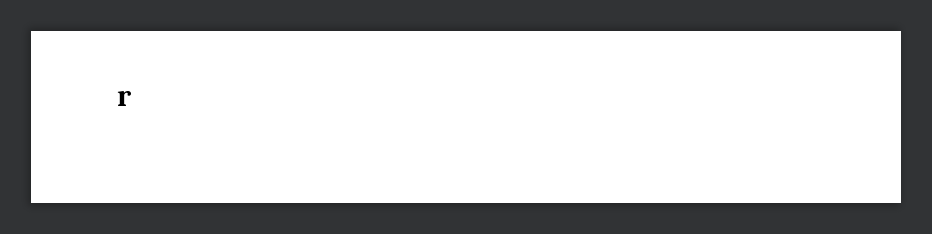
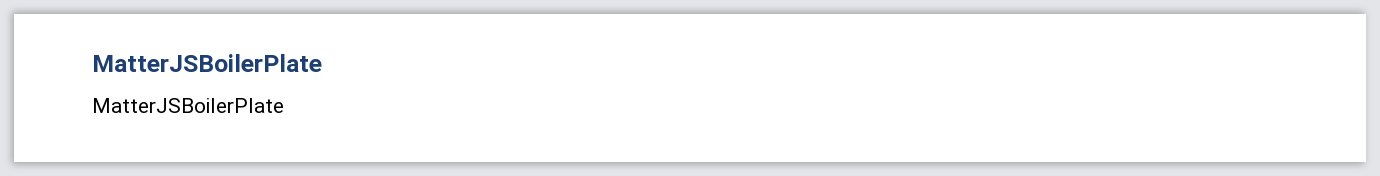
[117,90,132,106] r -> [92,54,322,72] [92,98,284,113] MatterJSBoilerPlate // MatterJSBoilerPlate

